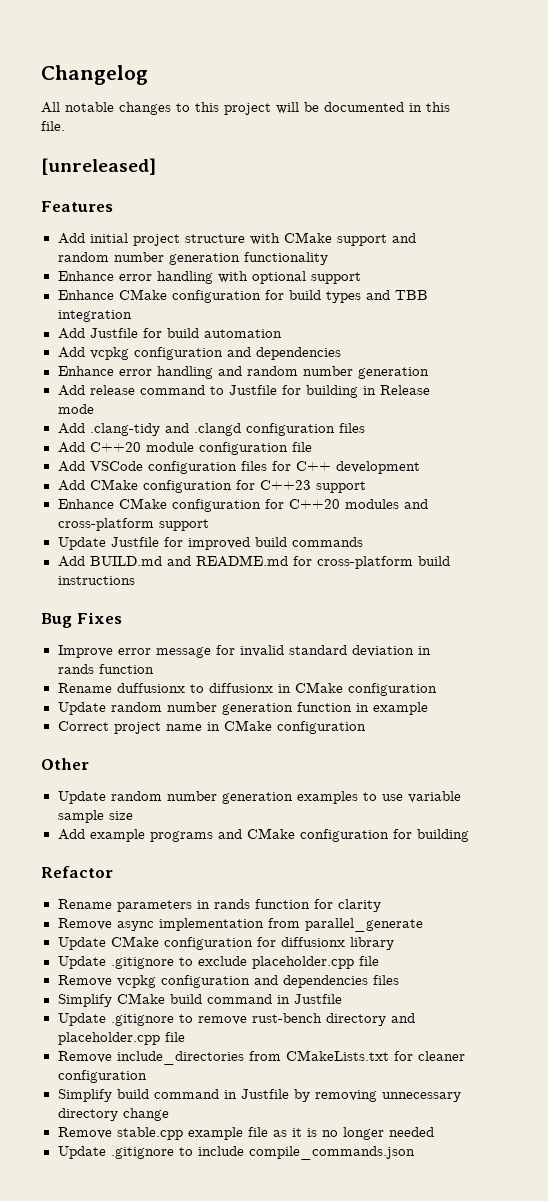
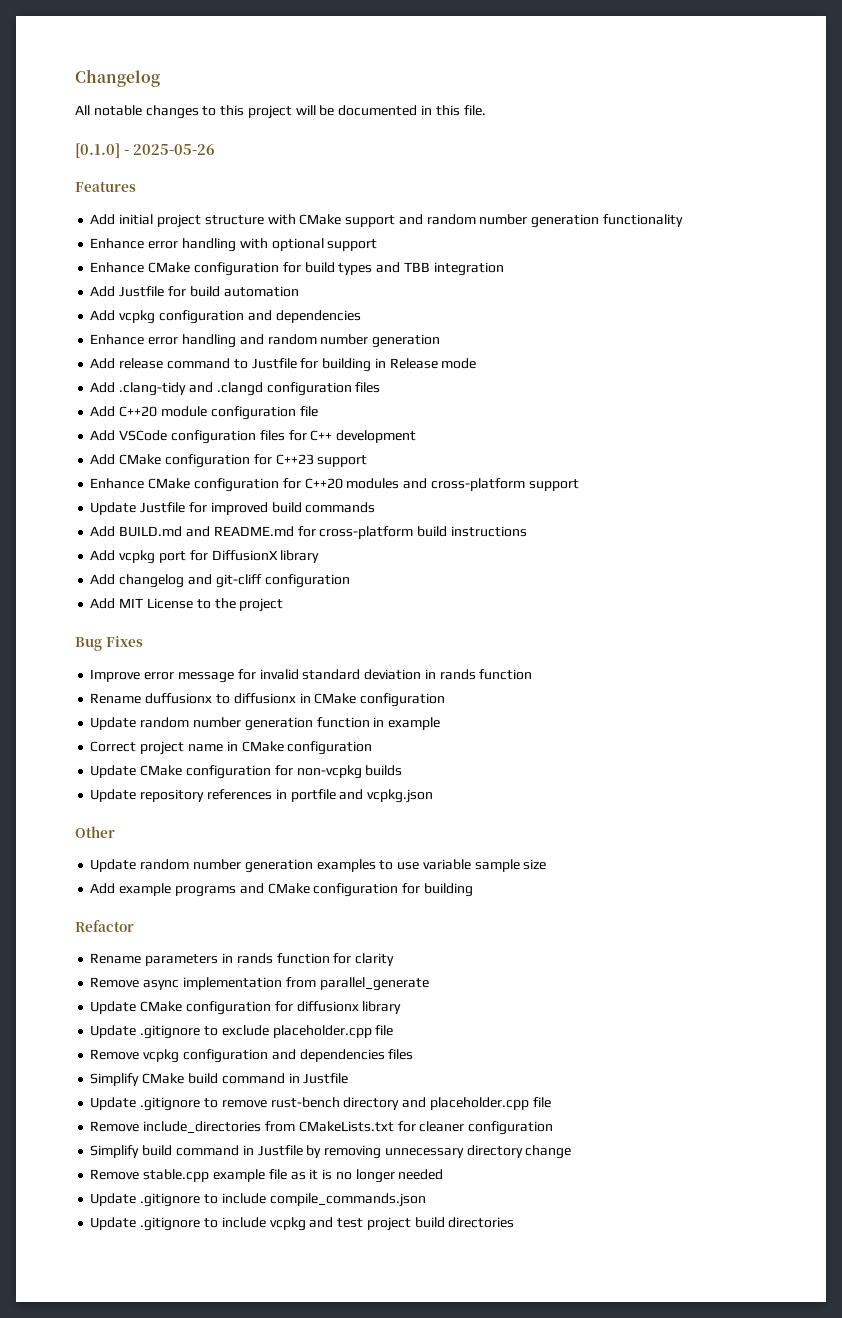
[41,158,156,175] [unreleased] -> [75,143,215,158] [0.1.0] - 2025-05-26
(135, 580) none -> [90,550,320,564] [90,574,350,588] [90,598,284,612] // Add vcpkg port for DiffusionX library // Add changelog and git-cliff configuration // Add MIT License to the project
(366, 727) none -> [90,765,403,779] [90,789,434,803] // Update CMake configuration for non-vcpkg builds // Update repository references in portfile and vcpkg.json
(415, 1153) none -> [90,1217,515,1231] // Update .gitignore to include vcpkg and test project build directories

